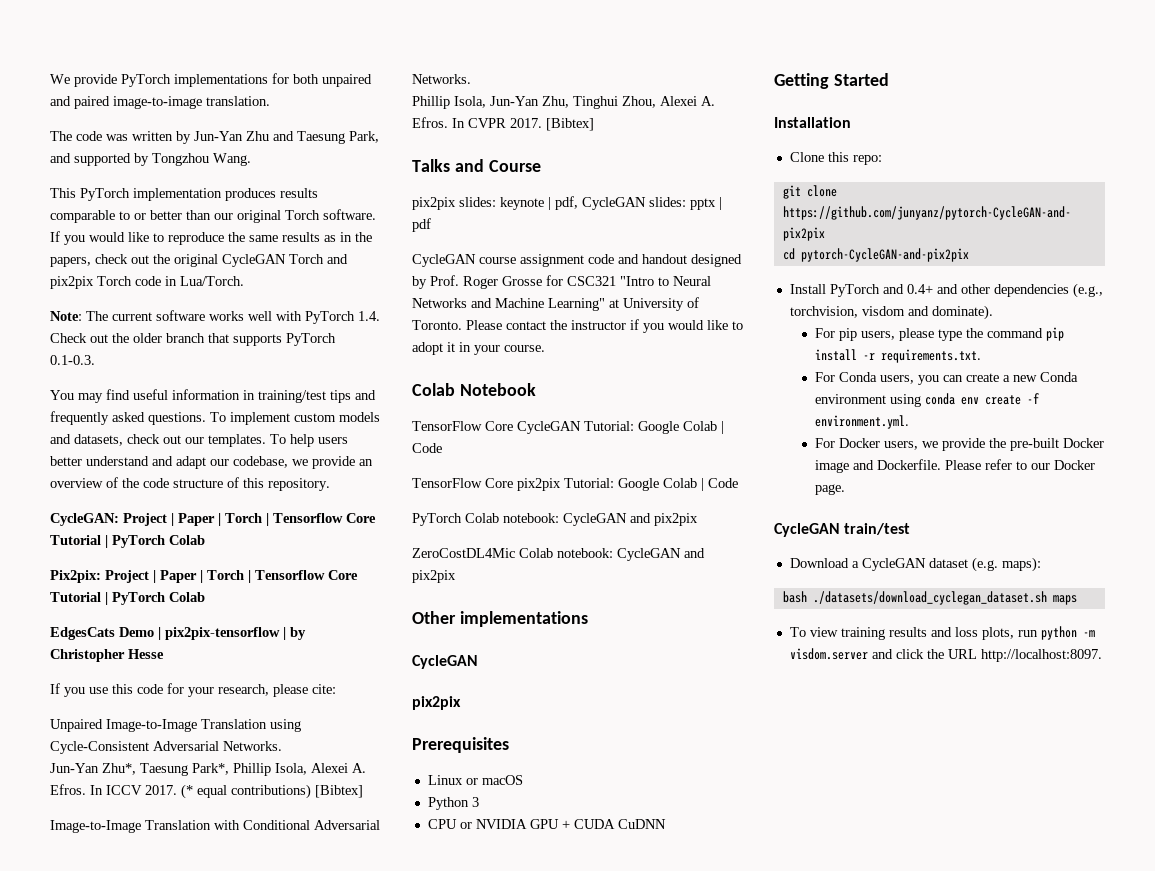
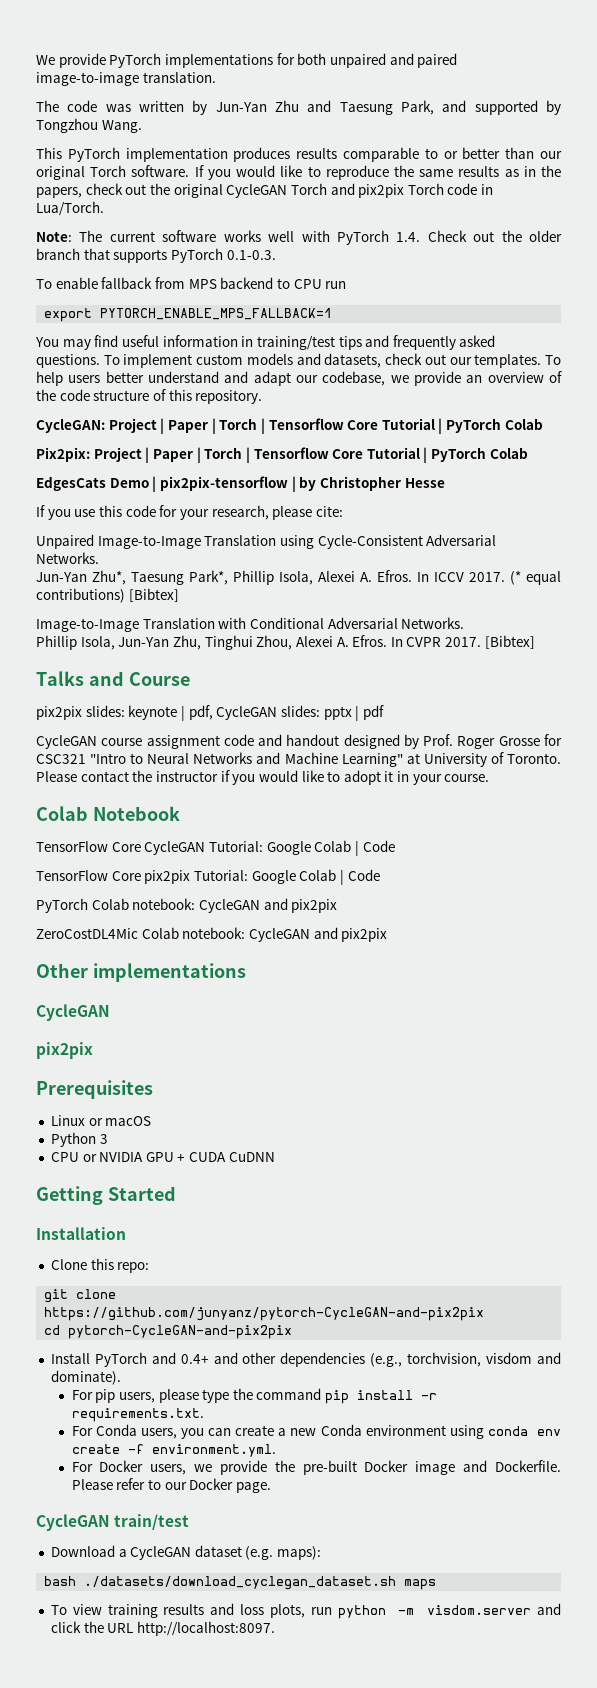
(95, 360) none -> [36,277,347,289] [44,308,333,322] // To enable fallback from MPS backend to CPU run // export PYTORCH_ENABLE_MPS_FALLBACK=1

